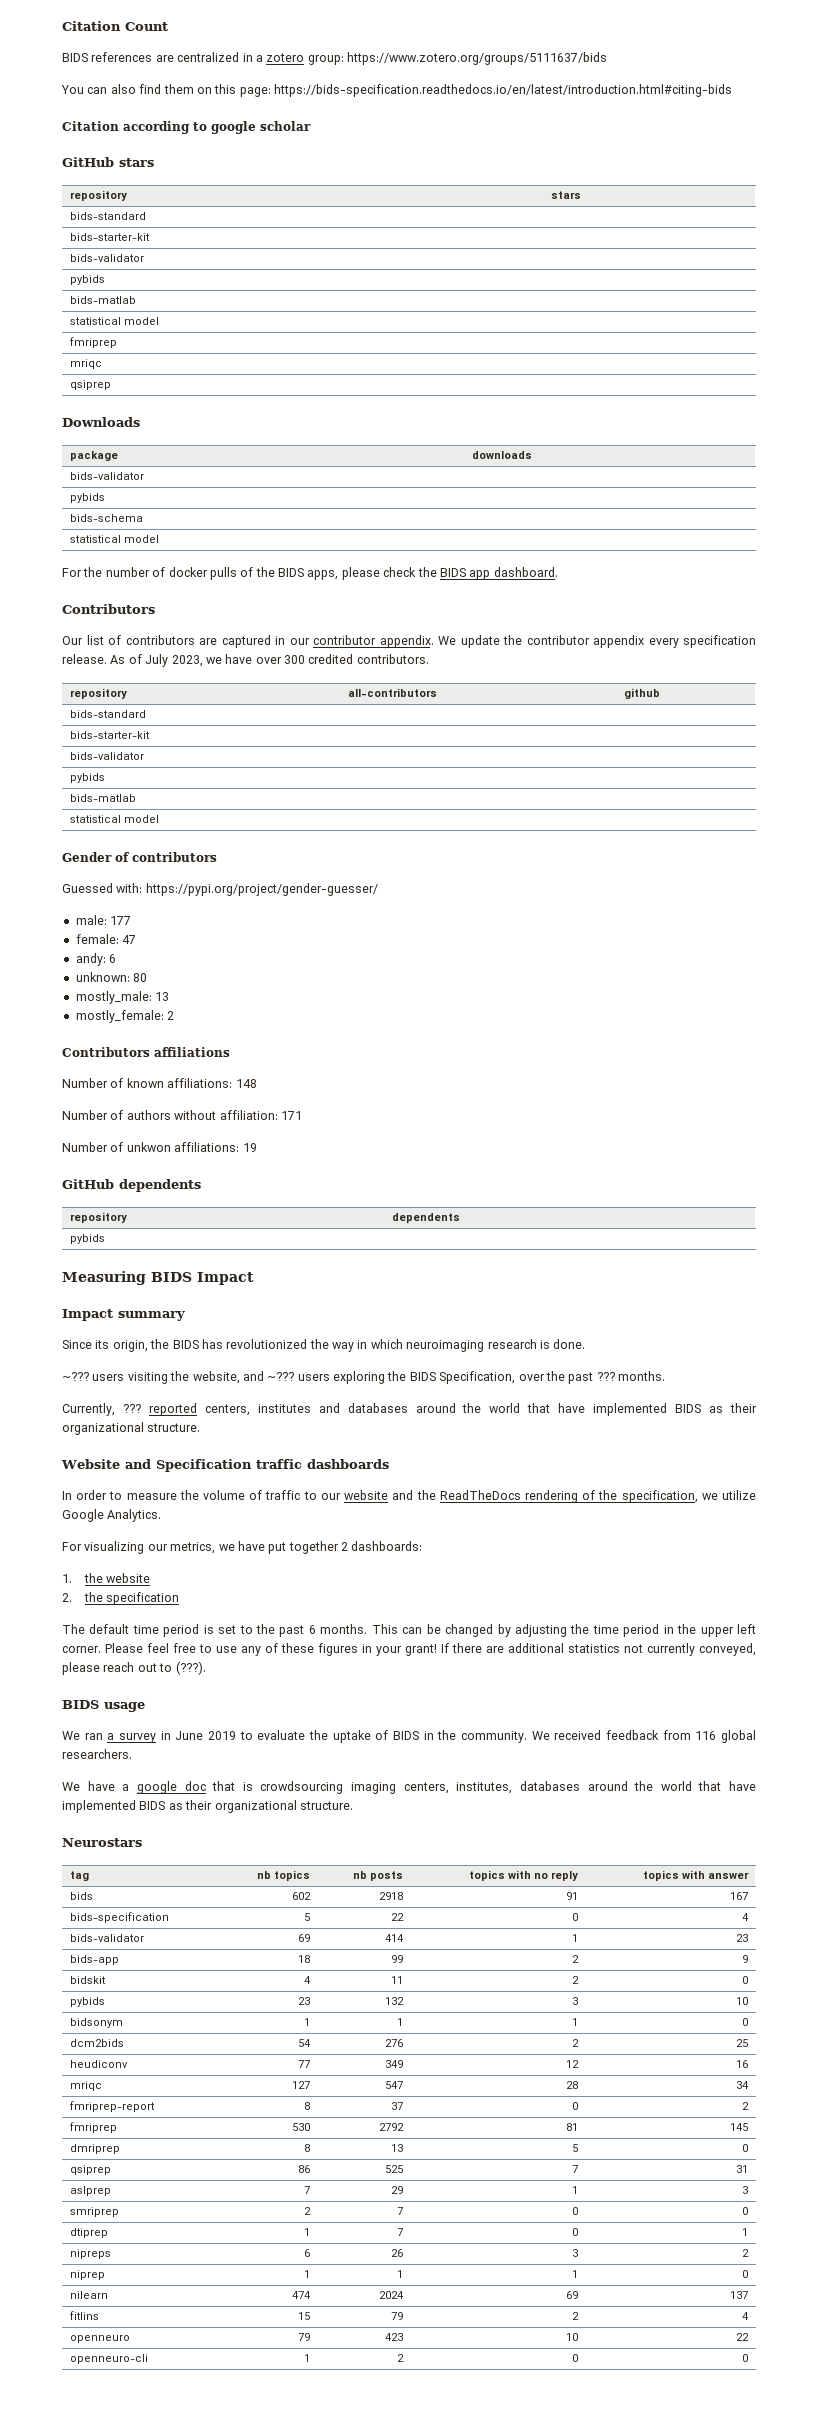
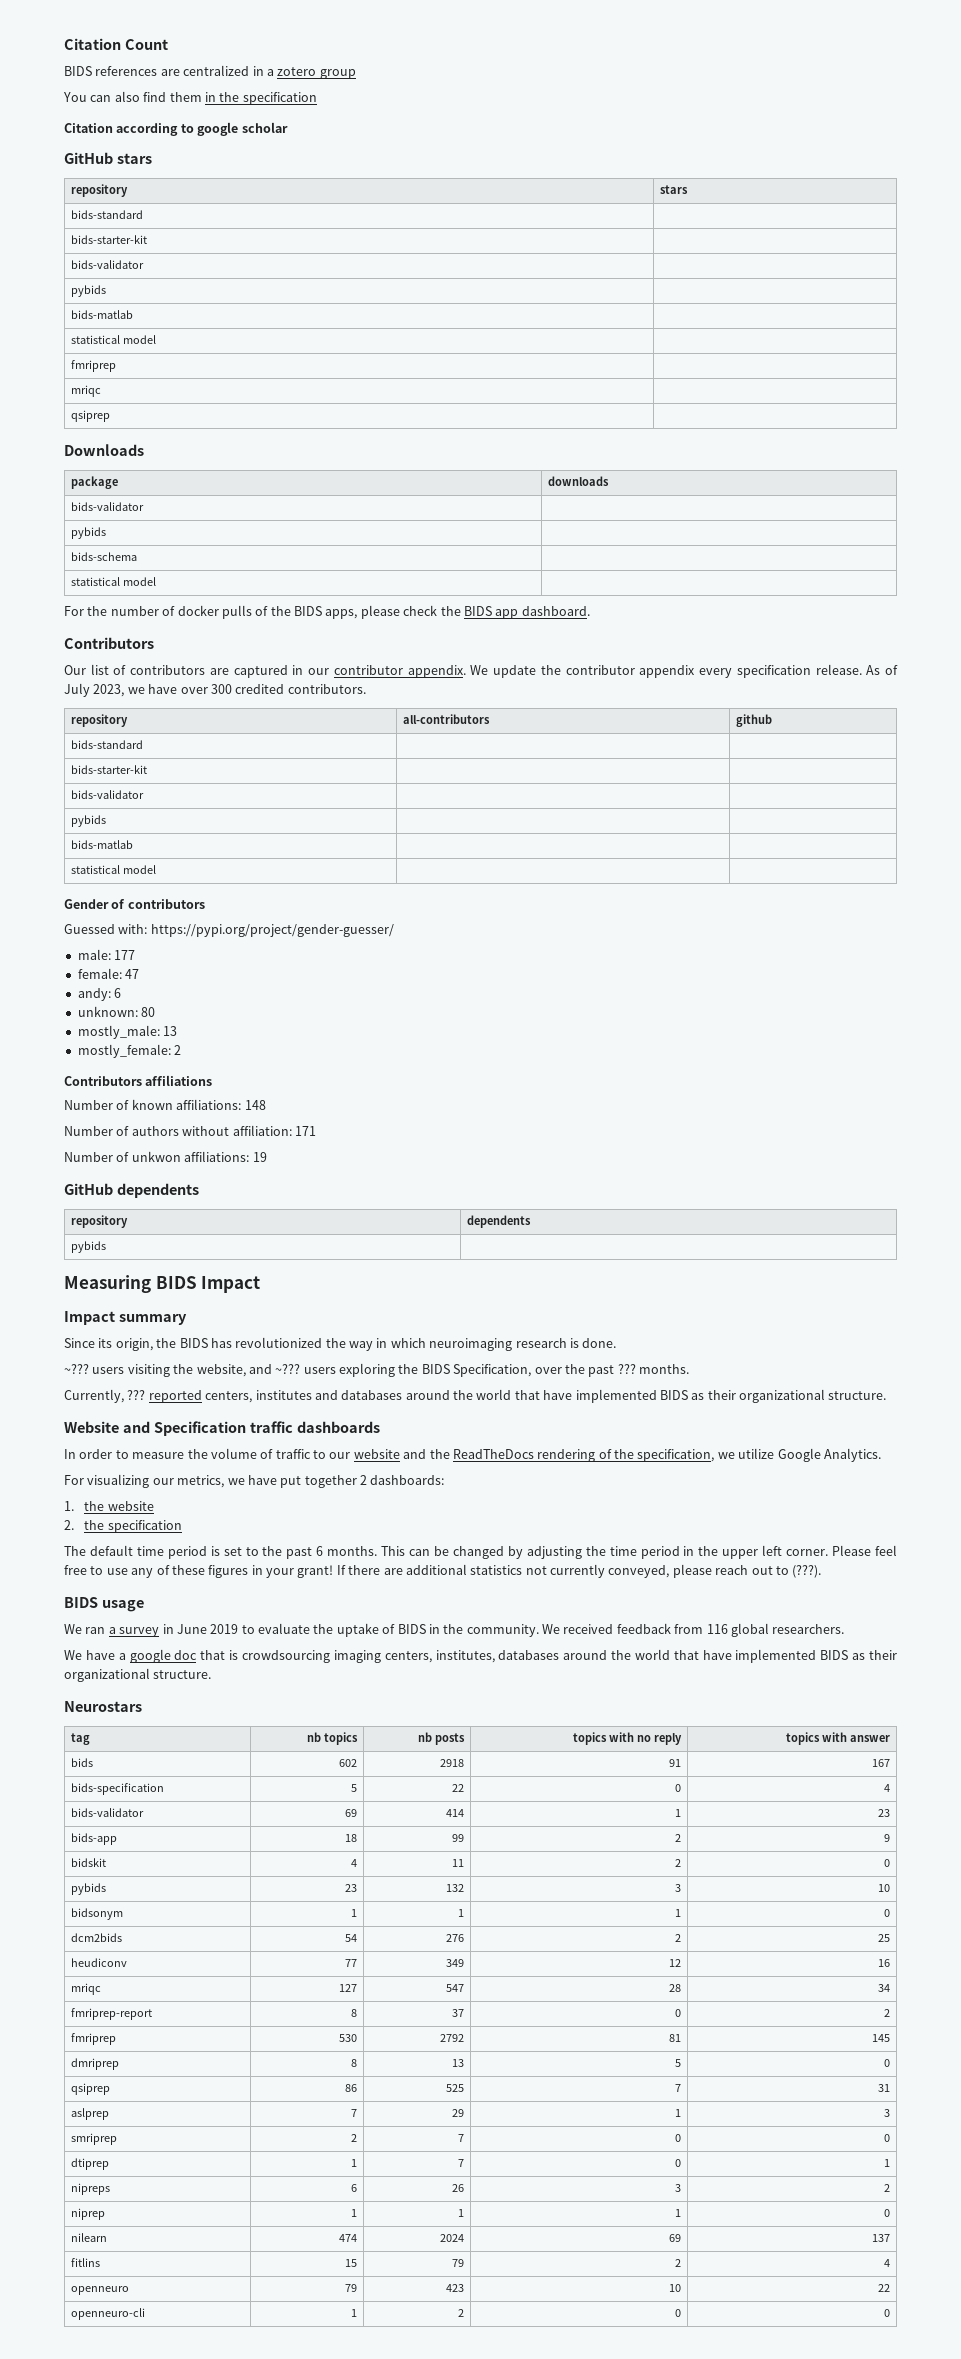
[307,52,607,65] group: https://www.zotero.org/groups/5111637/bids -> [319,69,356,79] group
[196,84,732,97] on this page: https://bids-specification.readthedocs.io/en/latest/introduction.html#citing-bids -> [204,92,317,105] in the specification

